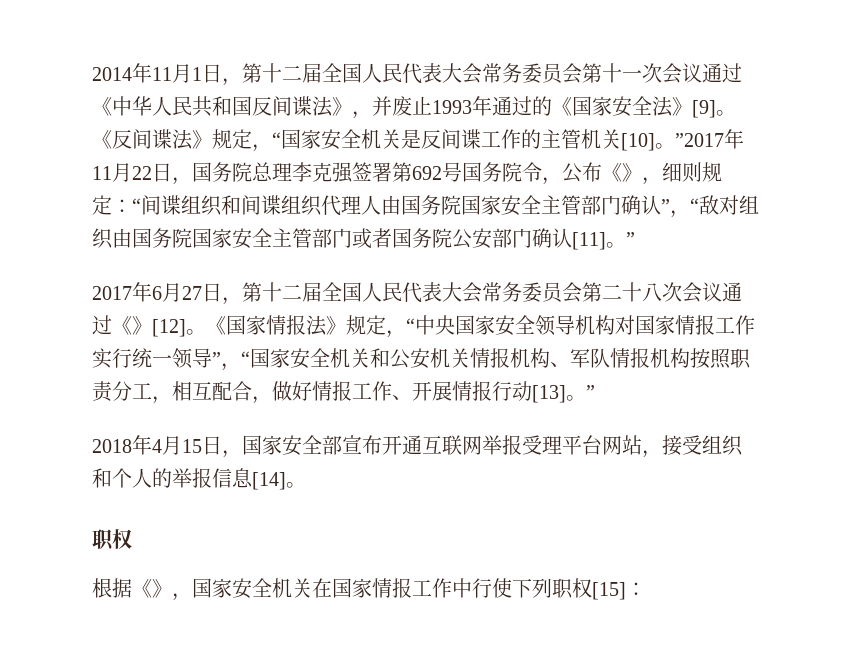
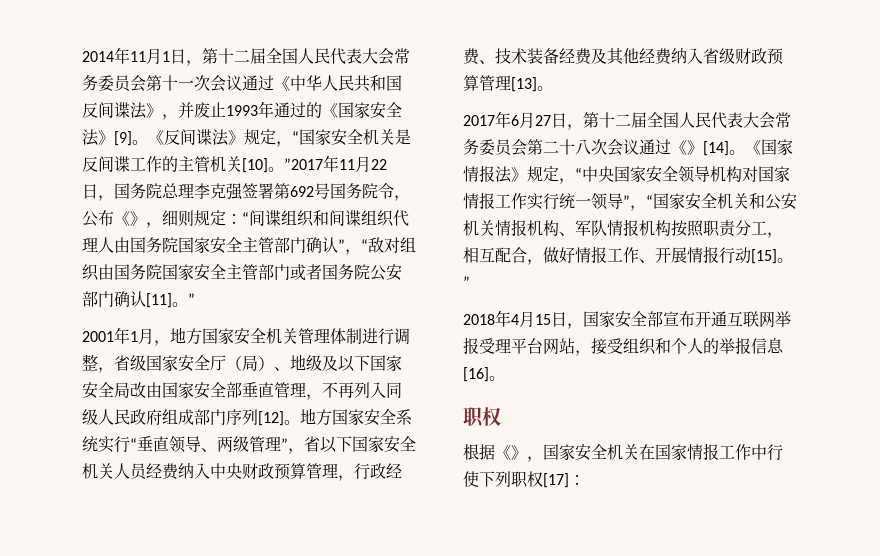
(635, 239) none -> [82,327,410,346] [82,354,402,373] [82,382,402,400] [82,408,412,426] [82,436,416,454] [82,462,402,481] [463,47,783,65] [463,75,553,92] // 2001年1月，地方国家安全机关管理体制进行调整，省级国家安全厅（局）、地级及以下国家安全局改由国家安全部垂直管理，不再列入同级人民政府组成部门序列[12]。地方国家安全系统实行“垂直领导、两级管理”，省以下国家安全机关人员经费纳入中央财政预算管理，行政经费、技术装备经费及其他经费纳入省级财政预算管理[13]。
[152,319,186,337] [12] -> [703,141,729,156] [14]
[532,385,566,403] [13] -> [751,249,777,264] [15]
[252,472,286,490] [14] -> [463,367,489,382] [16]
[592,582,626,600] [15] -> [543,473,569,488] [17]

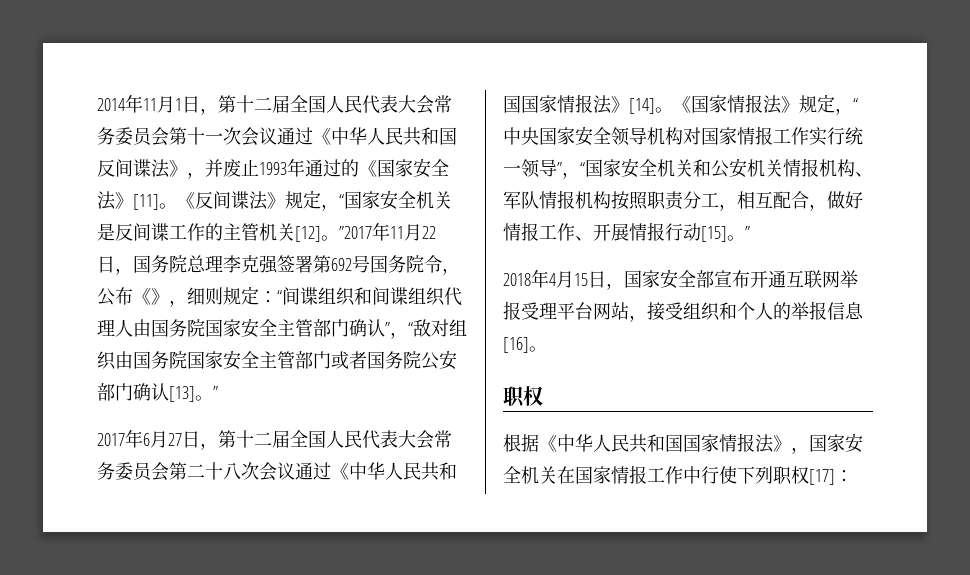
[114,131,132,146] [9] -> [133,194,159,210] [11]
[242,158,268,173] [10] -> [295,226,321,242] [12]
[146,293,195,308] [82,327,410,346] [82,354,402,373] [82,382,402,400] [82,408,412,426] [82,436,416,454] [82,462,402,481] [463,47,783,65] [463,75,553,92] [11]。” // 2001年1月，地方国家安全机关管理体制进行调整，省级国家安全厅（局）、地级及以下国家安全局改由国家安全部垂直管理，不再列入同级人民政府组成部门序列[12]。地方国家安全系统实行“垂直领导、两级管理”，省以下国家安全机关人员经费纳入中央财政预算管理，行政经费、技术装备经费及其他经费纳入省级财政预算管理[13]。 -> [169,386,218,402] [13]。”
(687, 147) none -> [349,462,457,481] [503,94,612,114] 中华人民共和国国家情报法
(511, 452) none -> [557,433,774,453] 中华人民共和国国家情报法

